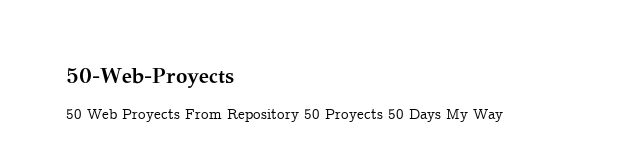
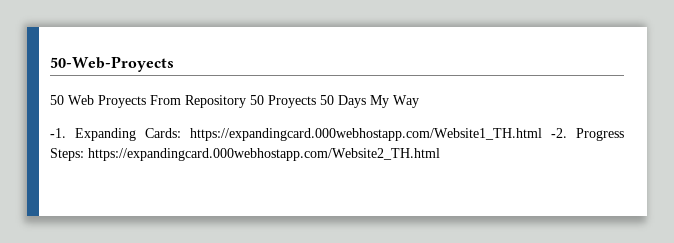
(503, 115) none -> [50,128,624,141] [50,148,440,161] // -1. Expanding Cards: https://expandingcard.000webhostapp.com/Website1_TH.html -2. Progress Steps: https://expandingcard.000webhostapp.com/Website2_TH.html

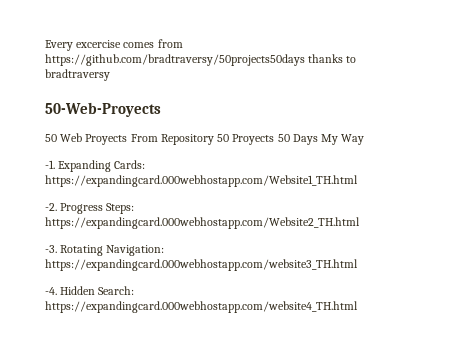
(50, 64) none -> [45,39,183,51] [45,54,357,66] [45,69,110,81] Every excercise comes from https://github.com/bradtraversy/50projects50days thanks to bradtraversy //
(542, 134) none -> (358, 181) //
(440, 154) none -> [45,245,165,256] [45,259,358,271] [45,286,135,295] [45,301,358,313] // -3. Rotating Navigation: https://expandingcard.000webhostapp.com/website3_TH.html // -4. Hidden Search: https://expandingcard.000webhostapp.com/website4_TH.html

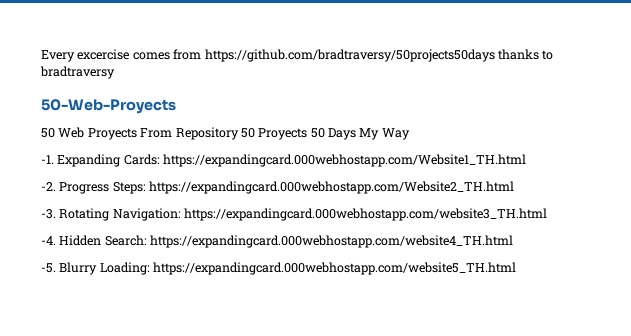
(358, 307) none -> [41,262,517,275] // -5. Blurry Loading: https://expandingcard.000webhostapp.com/website5_TH.html

